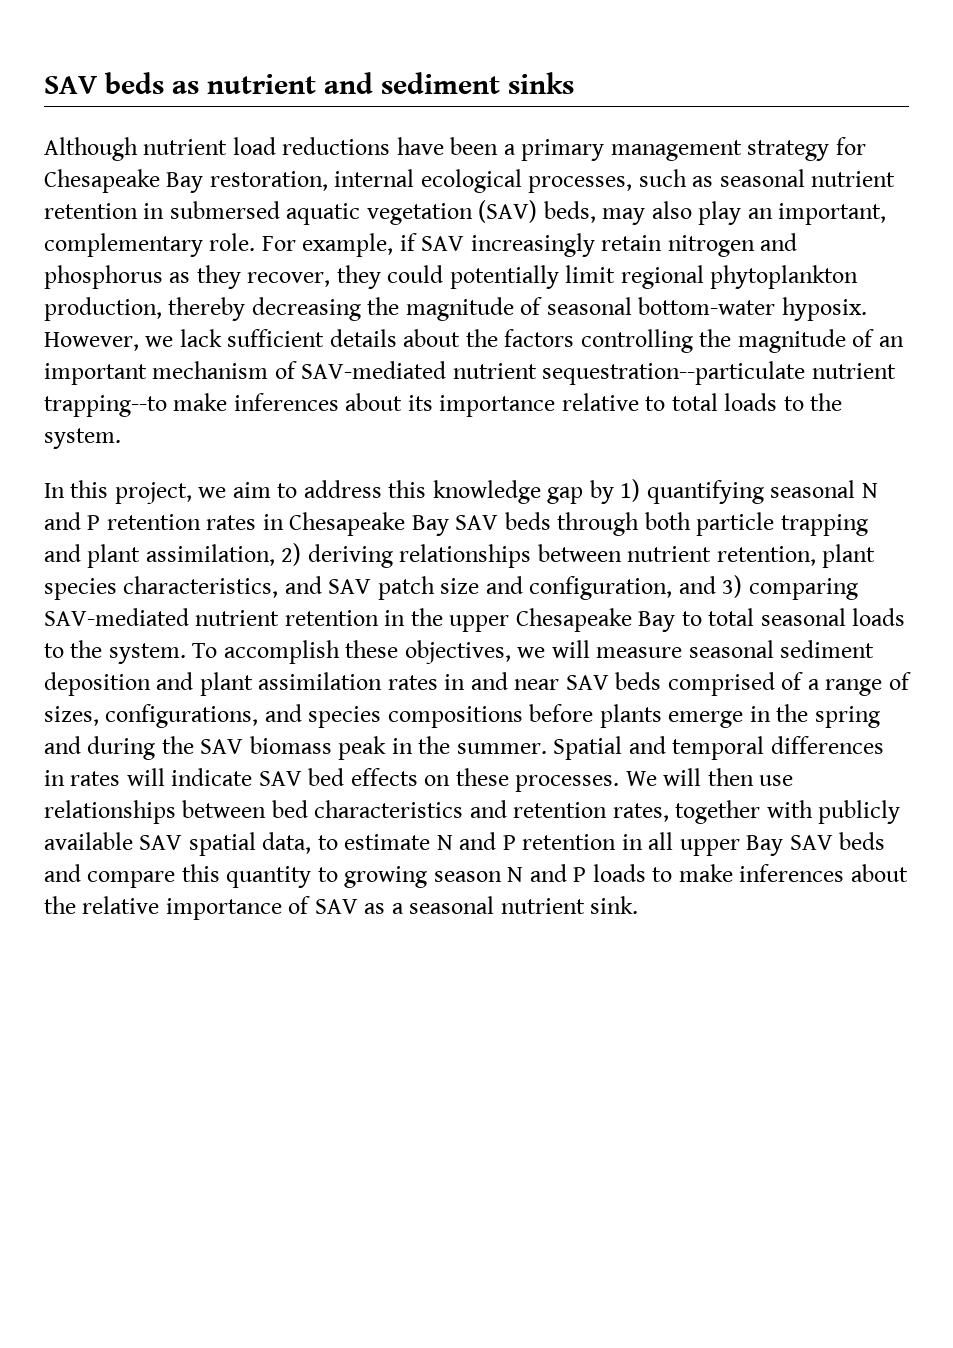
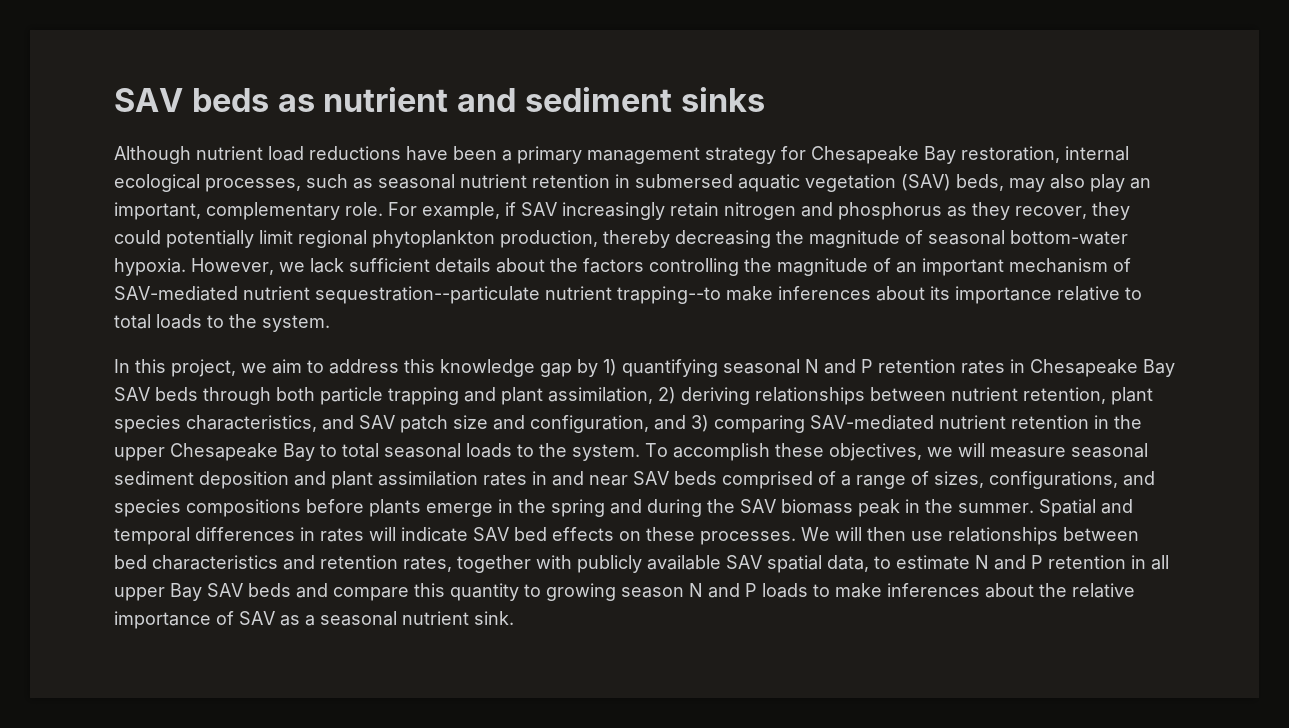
[781,297,867,321] hyposix. -> [114,258,186,276] hypoxia.

